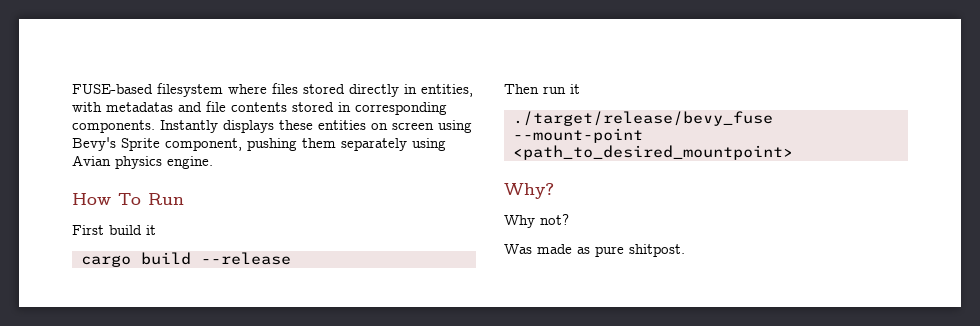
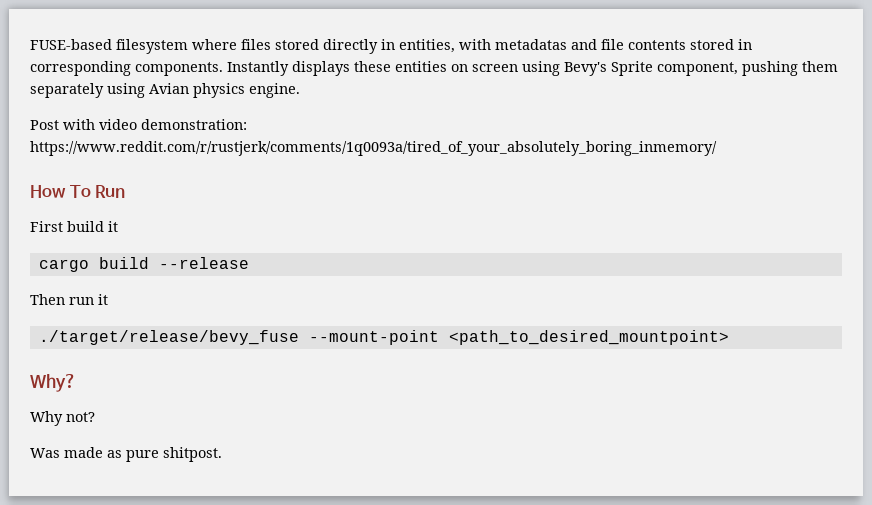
(213, 162) none -> [30,119,247,130] [30,141,717,156] // Post with video demonstration: https://www.reddit.com/r/rustjerk/comments/1q0093a/tired_of_your_absolutely_boring_inmemory/

